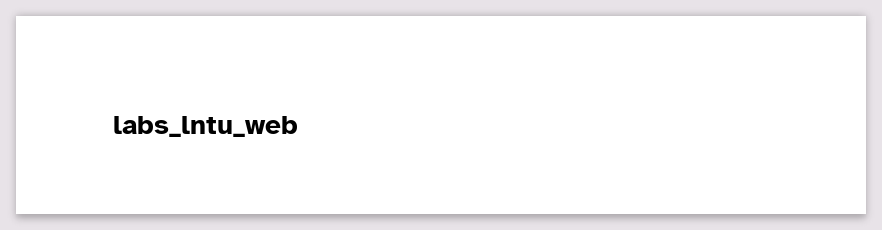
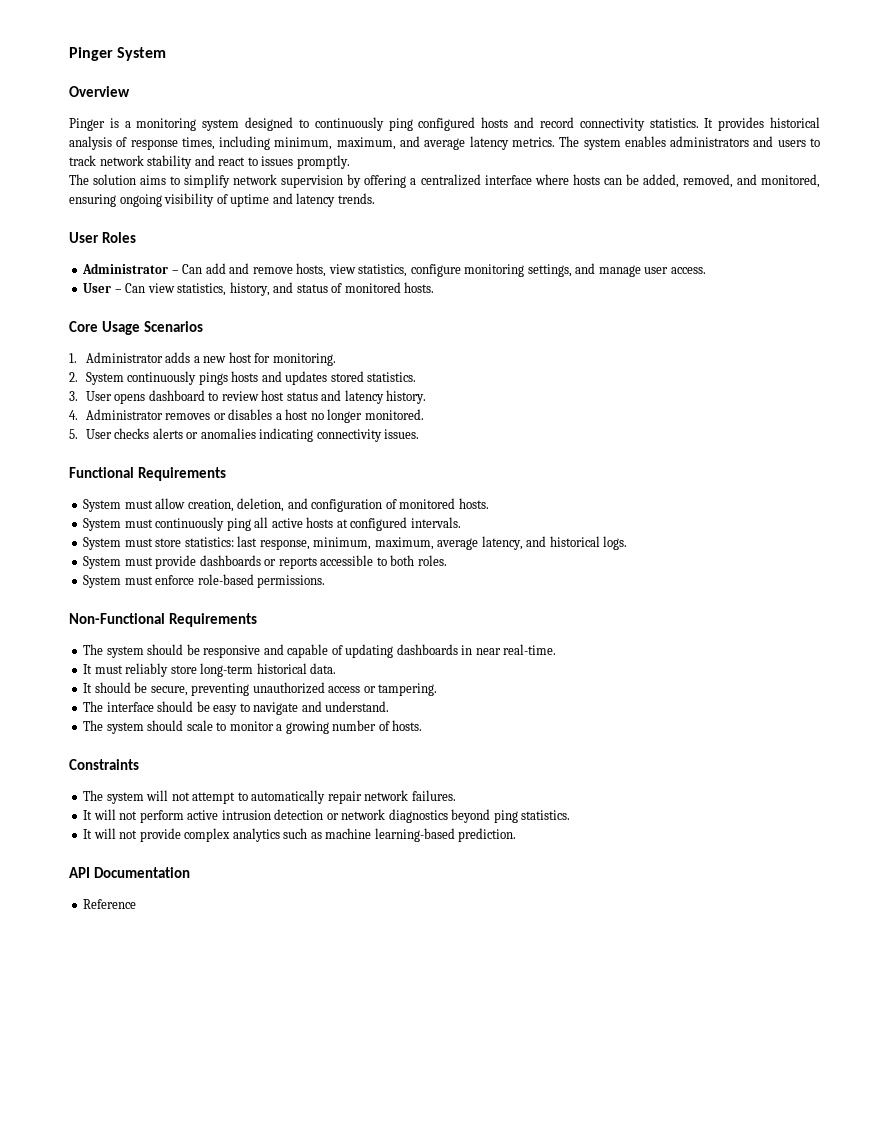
[113,116,298,137] labs_lntu_web -> [69,47,167,61] [69,86,130,97] [69,117,821,131] [69,136,820,150] [69,155,350,169] [69,174,821,188] [69,193,375,207] [69,232,137,243] [82,263,706,277] [83,282,435,296] [69,321,204,335] [69,352,336,366] [69,371,417,385] [69,390,427,404] [69,409,424,423] [69,428,420,442] [69,467,227,481] [83,498,489,512] [83,517,461,531] [83,536,628,550] [83,555,447,569] [83,574,326,588] [69,613,258,627] [83,644,557,658] [83,663,337,677] [83,682,438,696] [83,701,390,715] [83,720,423,734] [69,759,139,770] [83,790,456,804] [83,809,571,823] [83,828,517,842] [69,867,191,878] [83,899,137,909] Pinger System // Overview // Pinger is a monitoring system designed to continuously ping configured hosts and record connectivity statistics. It provides historical analysis of response times, including minimum, maximum, and average latency metrics. The system enables administrators and users to track network stability and react to issues promptly. // The solution aims to simplify network supervision by offering a centralized interface where hosts can be added, removed, and monitored, ensuring ongoing visibility of uptime and latency trends. // User Roles // Administrator – Can add and remove hosts, view statistics, configure monitoring settings, and manage user access. // User – Can view statistics, history, and status of monitored hosts. // Core Usage Scenarios // 1. Administrator adds a new host for monitoring. // 2. System continuously pings hosts and updates stored statistics. // 3. User opens dashboard to review host status and latency history. // 4. Administrator removes or disables a host no longer monitored. // 5. User checks alerts or anomalies indicating connectivity issues. // Functional Requirements // System must allow creation, deletion, and configuration of monitored hosts. // System must continuously ping all active hosts at configured intervals. // System must store statistics: last response, minimum, maximum, average latency, and historical logs. // System must provide dashboards or reports accessible to both roles. // System must enforce role-based permissions. // Non-Functional Requirements // The system should be responsive and capable of updating dashboards in near real-time. // It must reliably store long-term historical data. // It should be secure, preventing unauthorized access or tampering. // The interface should be easy to navigate and understand. // The system should scale to monitor a growing number of hosts. // Constraints // The system will not attempt to automatically repair network failures. // It will not perform active intrusion detection or network diagnostics beyond ping statistics. // It will not provide complex analytics such as machine learning-based prediction. // API Documentation // Reference

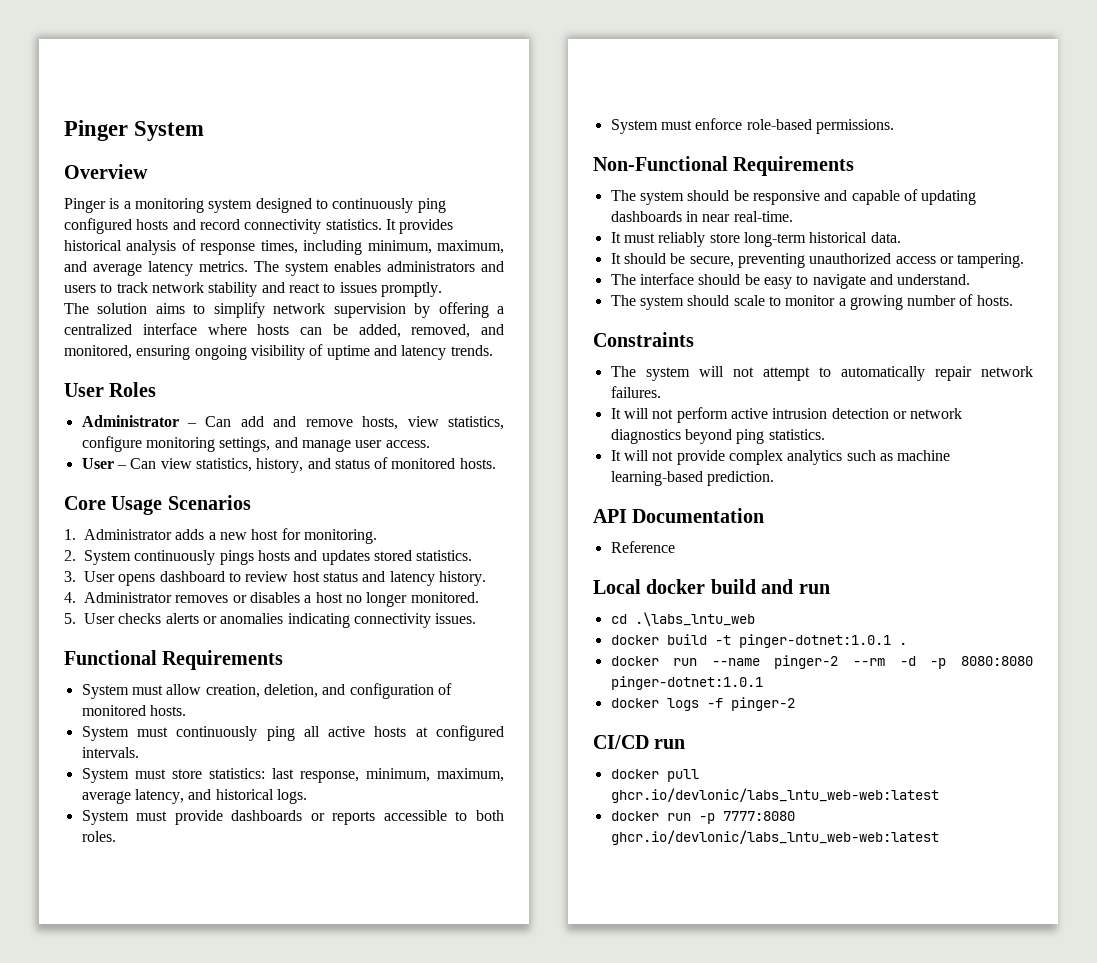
(137, 904) none -> [593,579,830,594] [610,612,755,626] [610,634,907,648] [610,655,1033,669] [610,676,763,690] [610,697,795,711] [593,735,686,749] [610,769,699,782] [610,788,939,803] [610,811,795,824] [610,830,939,845] // Local docker build and run // cd .\labs_lntu_web // docker build -t pinger-dotnet:1.0.1 . // docker run --name pinger-2 --rm -d -p 8080:8080 pinger-dotnet:1.0.1 // docker logs -f pinger-2 // CI/CD run // docker pull ghcr.io/devlonic/labs_lntu_web-web:latest // docker run -p 7777:8080 ghcr.io/devlonic/labs_lntu_web-web:latest

